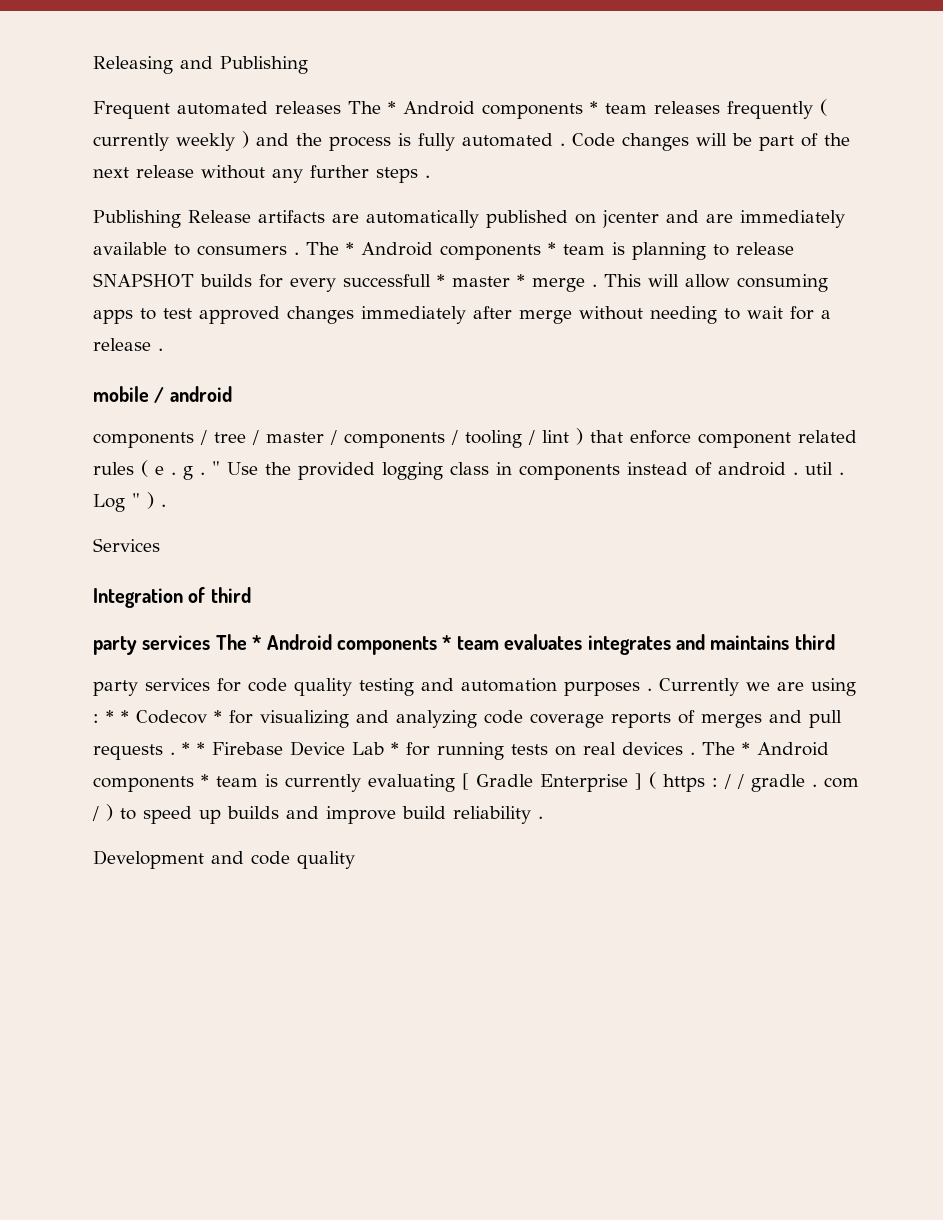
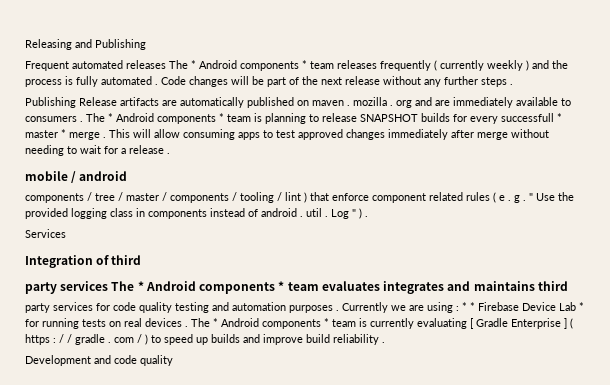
[602,210,659,228] jcenter -> [312,97,412,108] maven . mozilla . org
[136,710,842,728] [93,742,205,760] Codecov * for visualizing and analyzing code coverage reports of merges and pull requests . * * -> (475, 306) none

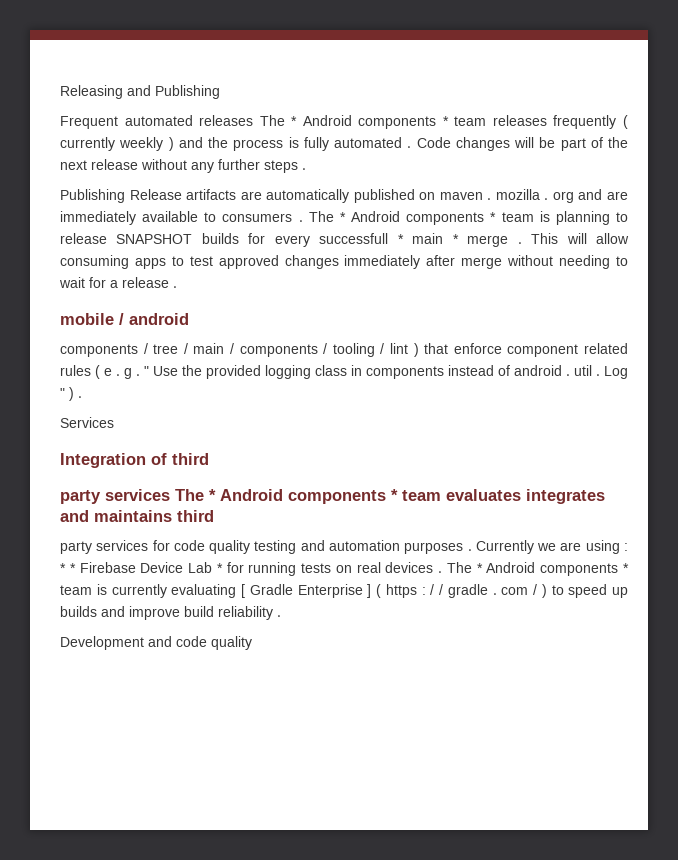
[25,130,58,138] master -> [412,233,444,244] main
[126,193,159,201] master -> [193,343,225,354] main

